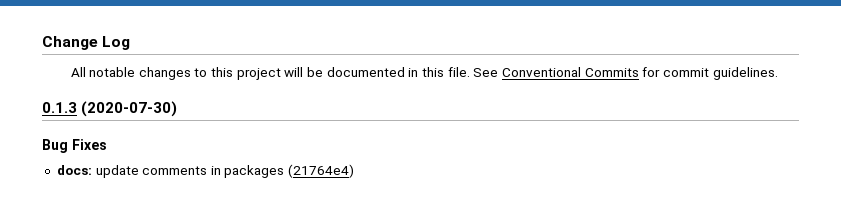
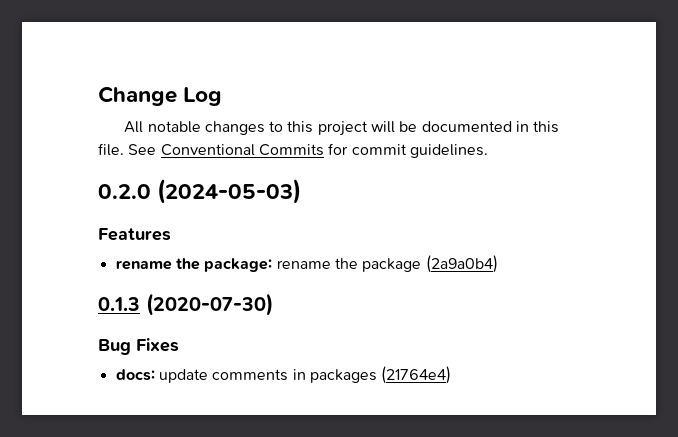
(778, 73) none -> [98,179,302,204] [98,228,171,241] [115,255,498,273] // 0.2.0 (2024-05-03) // Features // rename the package: rename the package (2a9a0b4)

